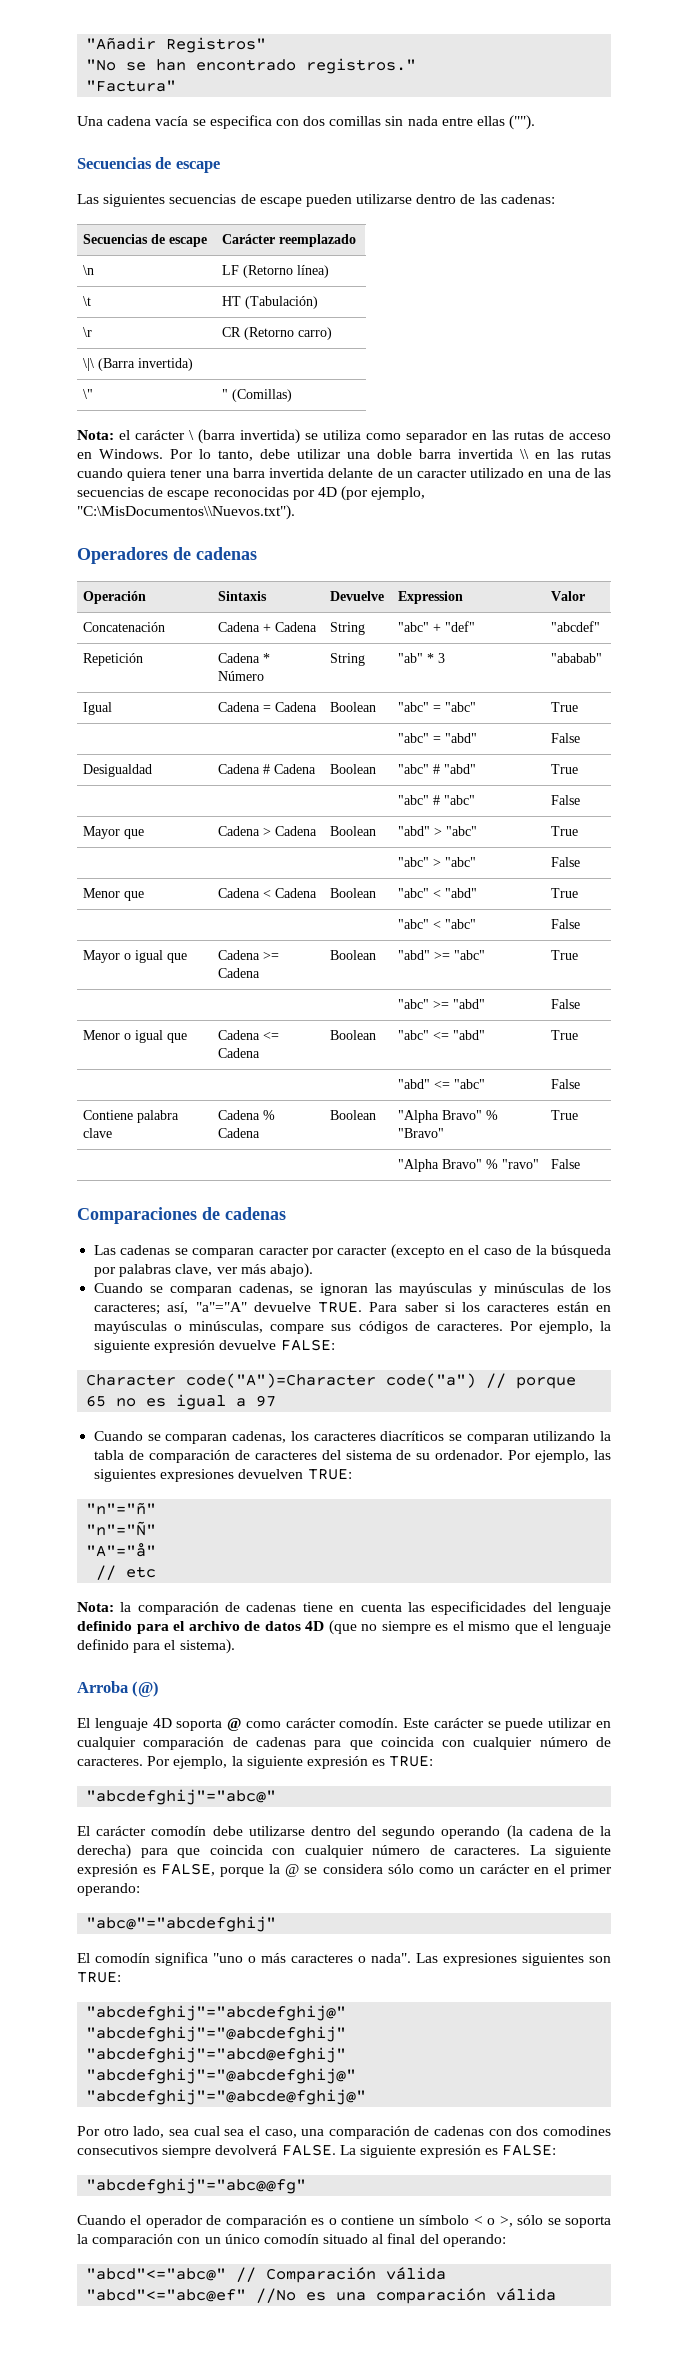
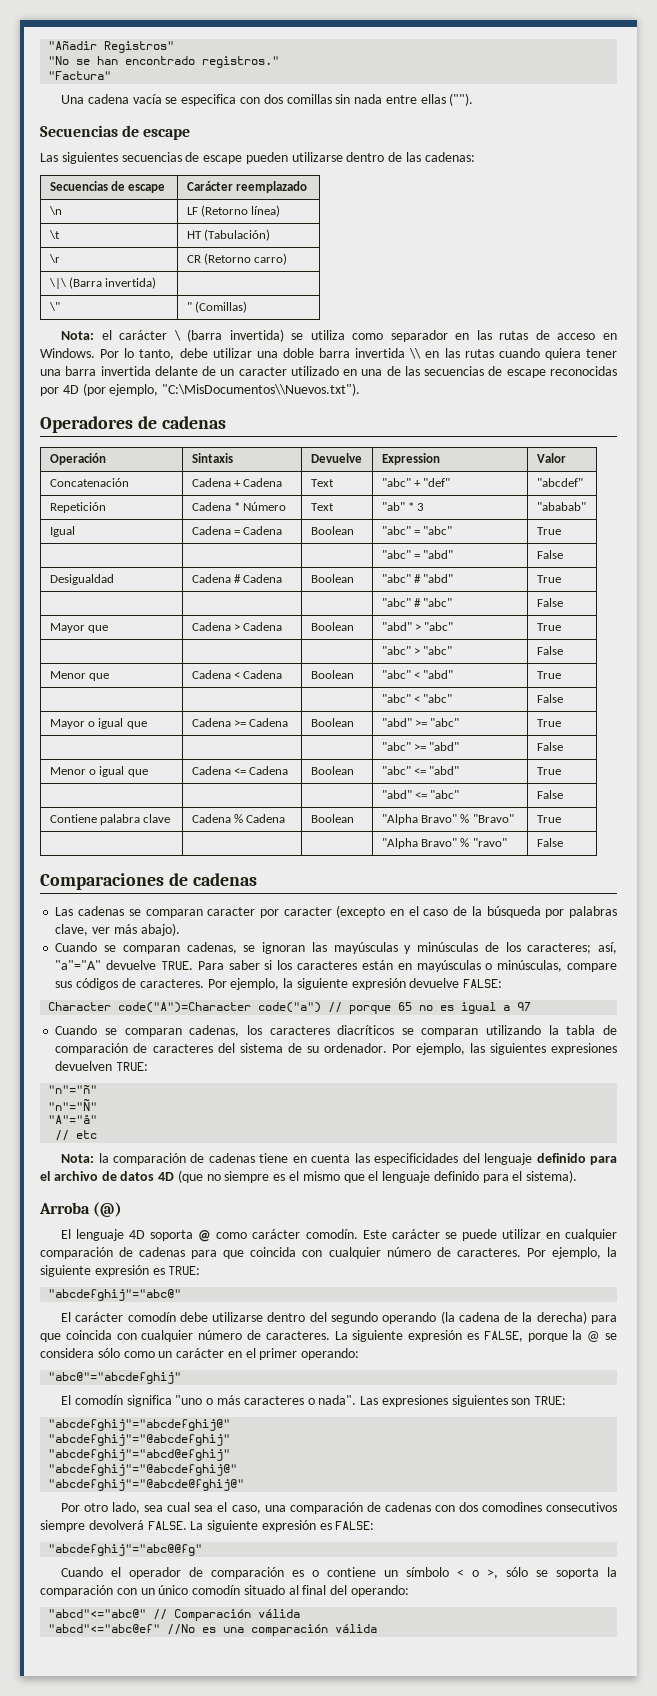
[330,622,366,635] String -> [310,479,334,487] Text
[330,653,366,666] String -> [310,503,334,511] Text

